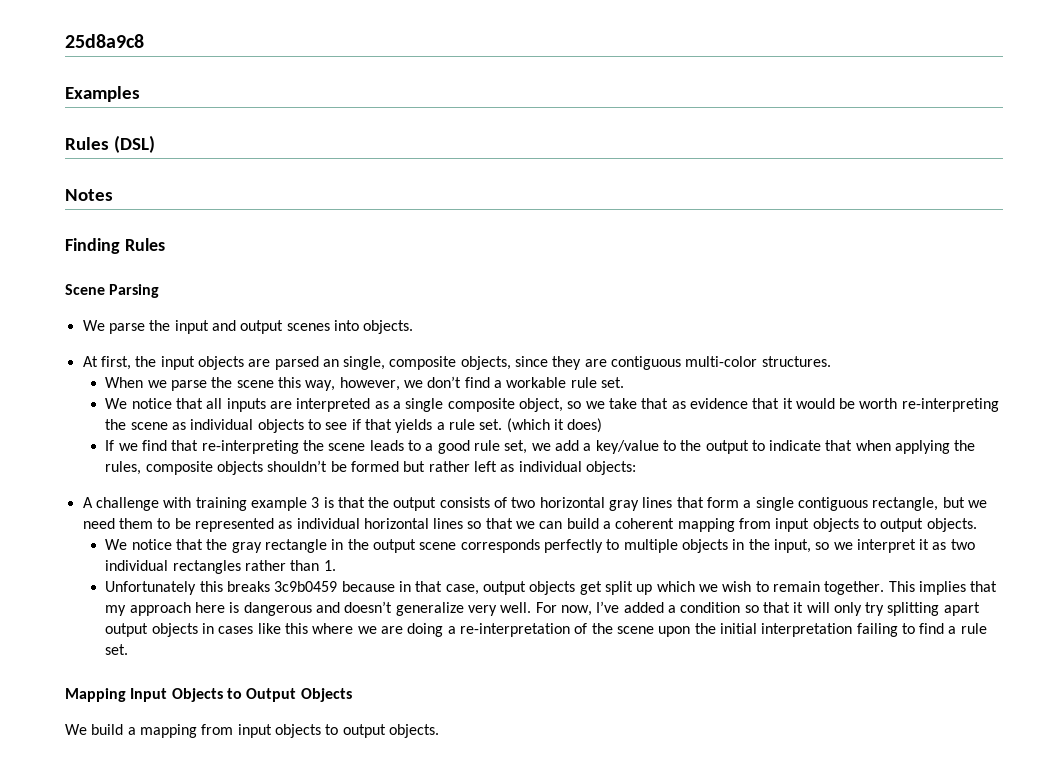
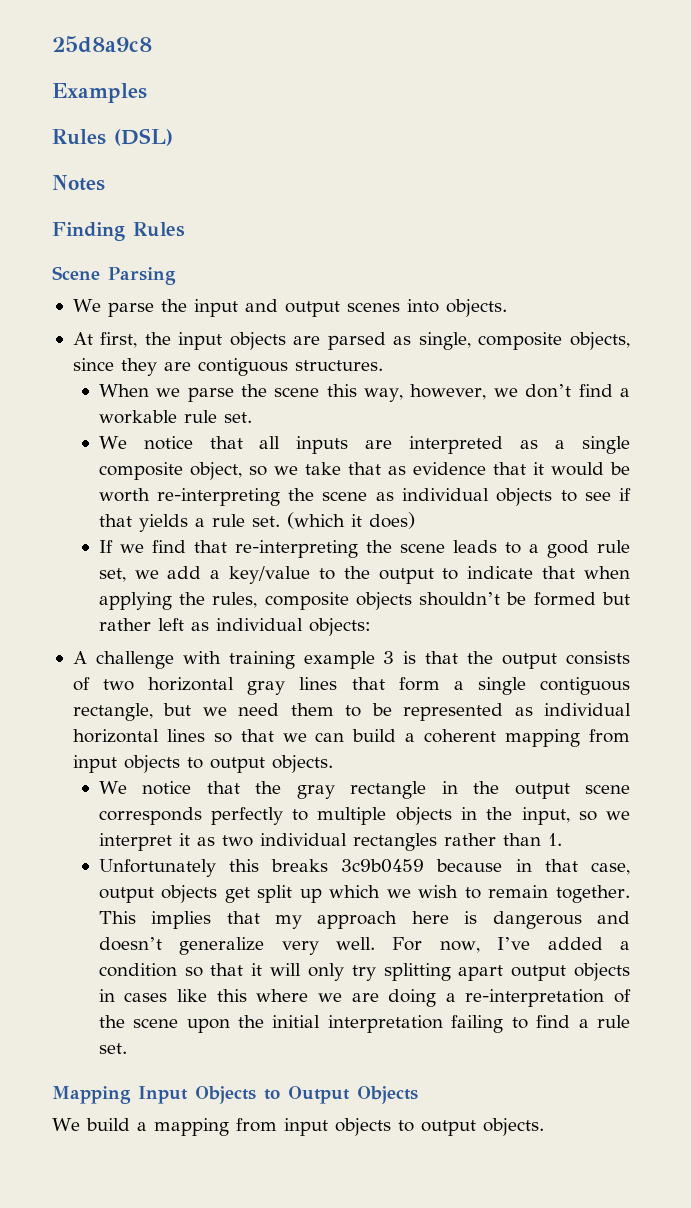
[322,359,339,367] an -> [393,336,412,345] as
[685,356,758,367] multi-color -> (288, 367) none

